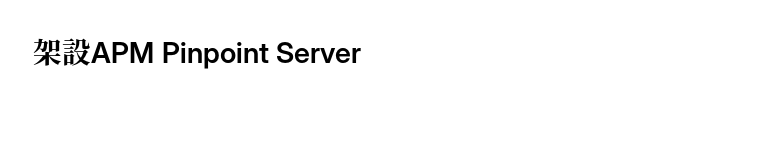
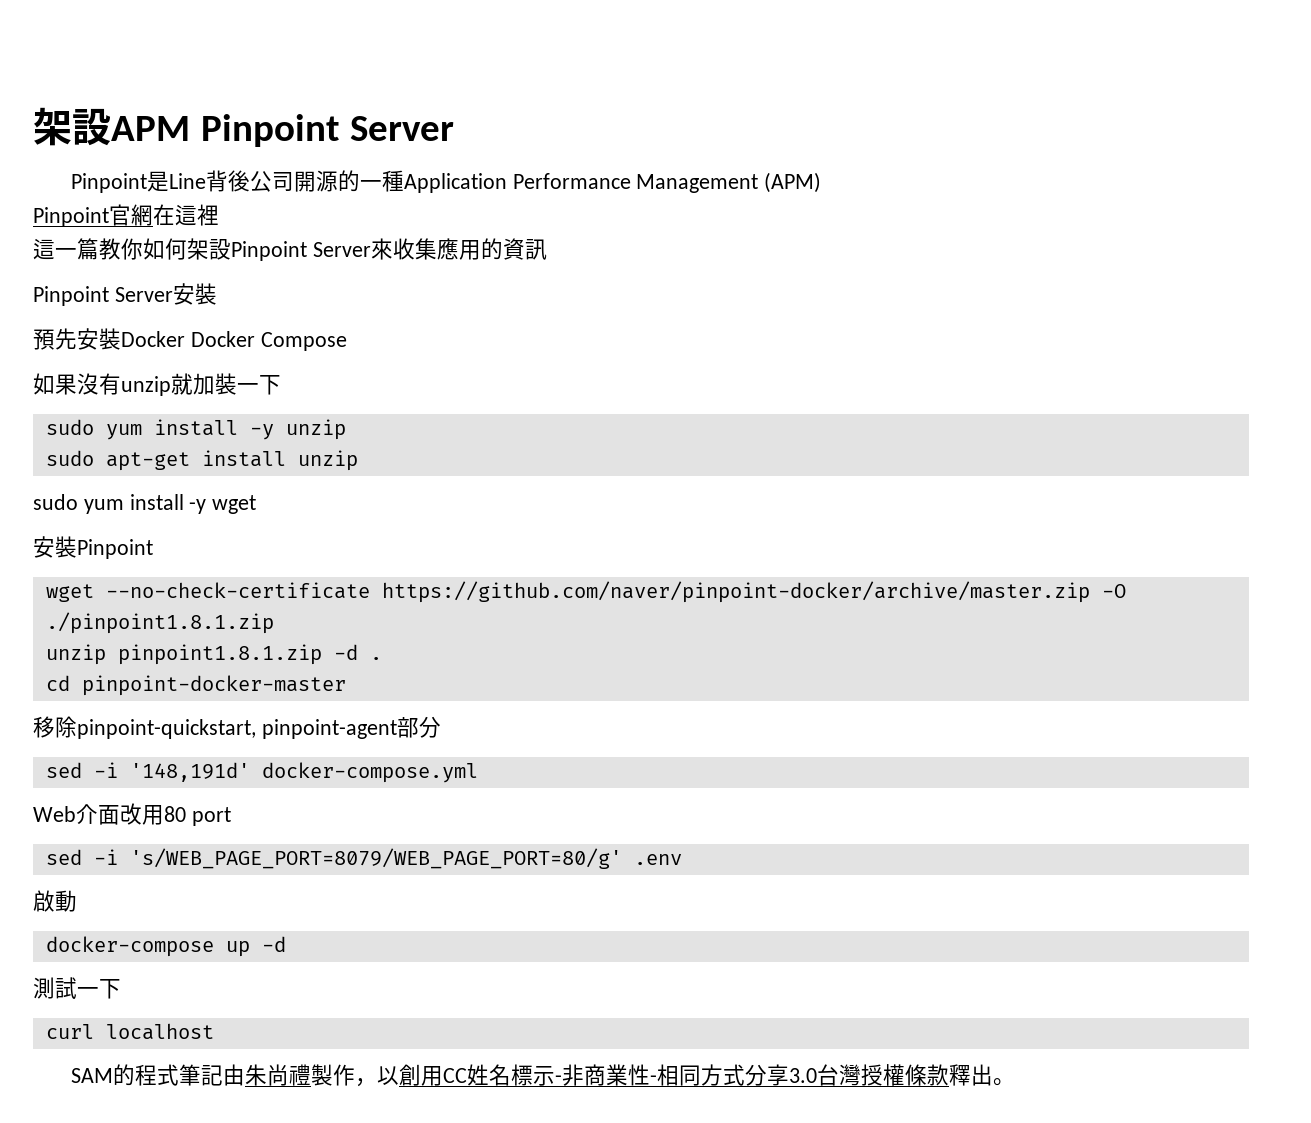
(362, 52) none -> [70,170,822,193] [33,204,219,227] [33,238,547,261] [33,283,217,306] [33,328,347,351] [33,373,281,396] [45,419,346,440] [45,450,358,471] [33,494,257,514] [33,536,153,559] [45,581,1126,603] [45,612,274,634] [45,644,382,665] [45,675,346,696] [33,716,441,739] [45,762,478,783] [33,803,231,826] [45,848,682,869] [33,890,77,912] [45,936,286,957] [33,977,121,1000] [45,1023,214,1040] [70,1064,1015,1087] // Pinpoint是Line背後公司開源的一種Application Performance Management (APM) // Pinpoint官網在這裡 // 這一篇教你如何架設Pinpoint Server來收集應用的資訊 // Pinpoint Server安裝 // 預先安裝Docker Docker Compose // 如果沒有unzip就加裝一下 // sudo yum install -y unzip // sudo apt-get install unzip // sudo yum install -y wget // 安裝Pinpoint // wget --no-check-certificate https://github.com/naver/pinpoint-docker/archive/master.zip -O ./pinpoint1.8.1.zip // unzip pinpoint1.8.1.zip -d . // cd pinpoint-docker-master // 移除pinpoint-quickstart, pinpoint-agent部分 // sed -i '148,191d' docker-compose.yml // Web介面改用80 port // sed -i 's/WEB_PAGE_PORT=8079/WEB_PAGE_PORT=80/g' .env // 啟動 // docker-compose up -d // 測試一下 // curl localhost // SAM的程式筆記由朱尚禮製作，以創用CC姓名標示-非商業性-相同方式分享3.0台灣授權條款釋出。

